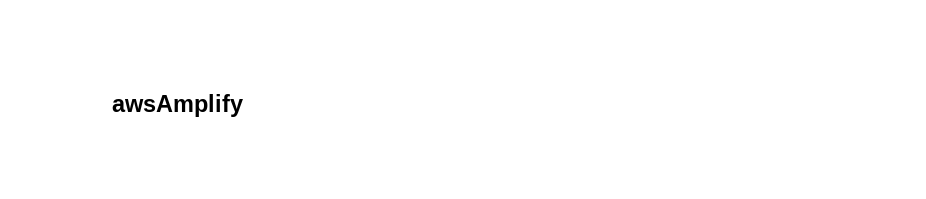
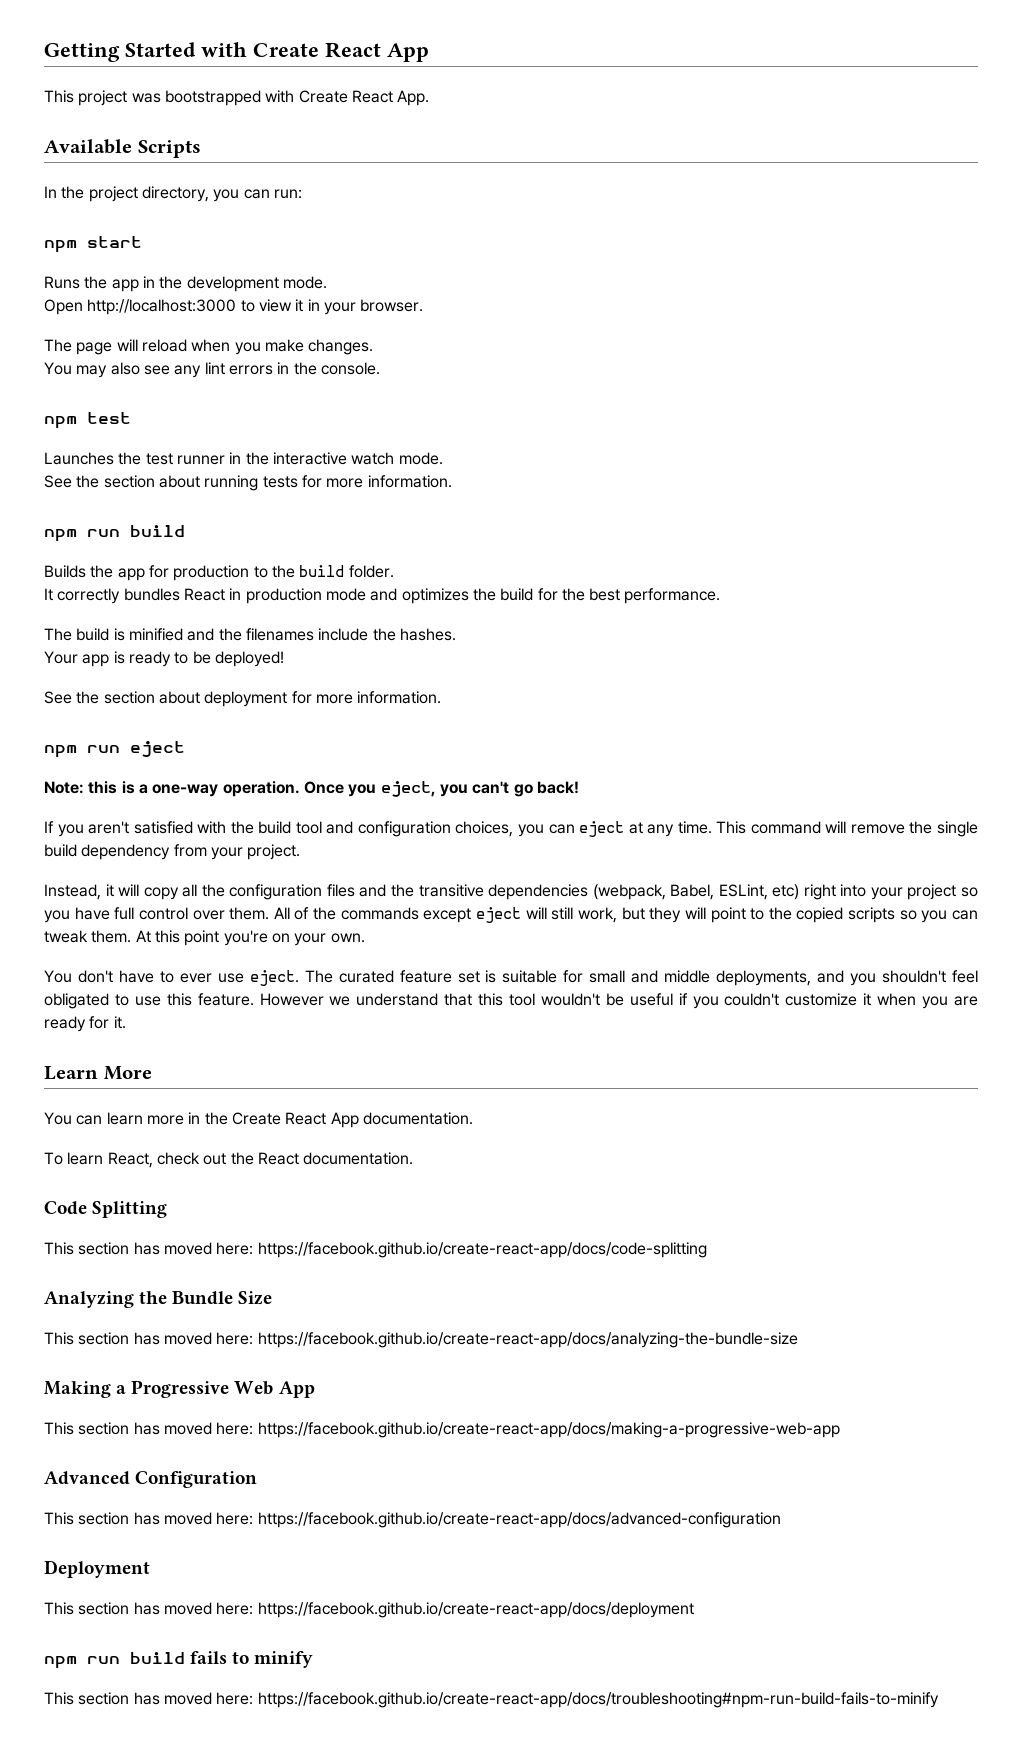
[112,94,243,117] awsAmplify -> [44,42,429,62] [44,90,430,106] [44,139,201,158] [44,186,302,202] [44,236,142,253] [44,276,327,292] [44,299,424,315] [44,339,374,355] [44,362,380,378] [44,412,131,429] [44,452,443,465] [44,475,452,491] [44,525,185,542] [44,565,394,581] [44,588,721,604] [44,628,456,641] [44,651,284,667] [44,691,442,707] [44,741,185,758] [44,781,579,797] [44,821,978,837] [44,844,301,860] [44,884,978,900] [44,907,978,923] [44,930,365,946] [44,970,979,986] [44,993,979,1009] [44,1016,126,1032] [44,1066,152,1080] [44,1112,473,1128] [44,1152,414,1168] [44,1201,168,1218] [44,1242,707,1258] [44,1291,273,1308] [44,1332,798,1348] [44,1380,315,1398] [44,1422,840,1438] [44,1471,258,1488] [44,1512,781,1528] [44,1560,150,1578] [44,1602,694,1618] [44,1651,314,1669] [44,1692,939,1708] Getting Started with Create React App // This project was bootstrapped with Create React App. // Available Scripts // In the project directory, you can run: // npm start // Runs the app in the development mode. // Open http://localhost:3000 to view it in your browser. // The page will reload when you make changes. // You may also see any lint errors in the console. // npm test // Launches the test runner in the interactive watch mode. // See the section about running tests for more information. // npm run build // Builds the app for production to the build folder. // It correctly bundles React in production mode and optimizes the build for the best performance. // The build is minified and the filenames include the hashes. // Your app is ready to be deployed! // See the section about deployment for more information. // npm run eject // Note: this is a one-way operation. Once you eject, you can't go back! // If you aren't satisfied with the build tool and configuration choices, you can eject at any time. This command will remove the single build dependency from your project. // Instead, it will copy all the configuration files and the transitive dependencies (webpack, Babel, ESLint, etc) right into your project so you have full control over them. All of the commands except eject will still work, but they will point to the copied scripts so you can tweak them. At this point you're on your own. // You don't have to ever use eject. The curated feature set is suitable for small and middle deployments, and you shouldn't feel obligated to use this feature. However we understand that this tool wouldn't be useful if you couldn't customize it when you are ready for it. // Learn More // You can learn more in the Create React App documentation. // To learn React, check out the React documentation. // Code Splitting // This section has moved here: https://facebook.github.io/create-react-app/docs/code-splitting // Analyzing the Bundle Size // This section has moved here: https://facebook.github.io/create-react-app/docs/analyzing-the-bundle-size // Making a Progressive Web App // This section has moved here: https://facebook.github.io/create-react-app/docs/making-a-progressive-web-app // Advanced Configuration // This section has moved here: https://facebook.github.io/create-react-app/docs/advanced-configuration // Deployment // This section has moved here: https://facebook.github.io/create-react-app/docs/deployment // npm run build fails to minify // This section has moved here: https://facebook.github.io/create-react-app/docs/troubleshooting#npm-run-build-fails-to-minify

